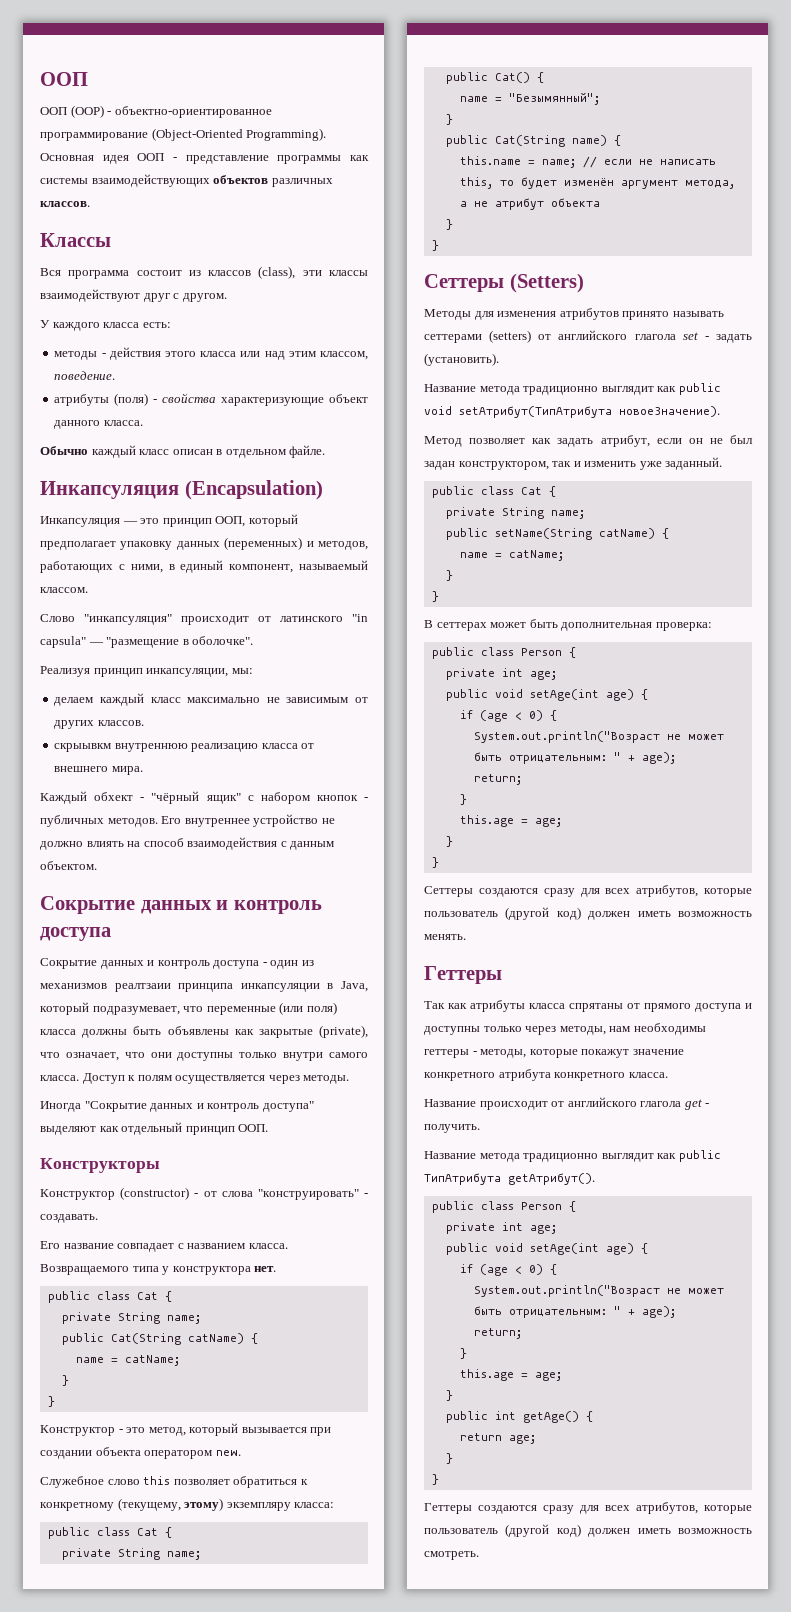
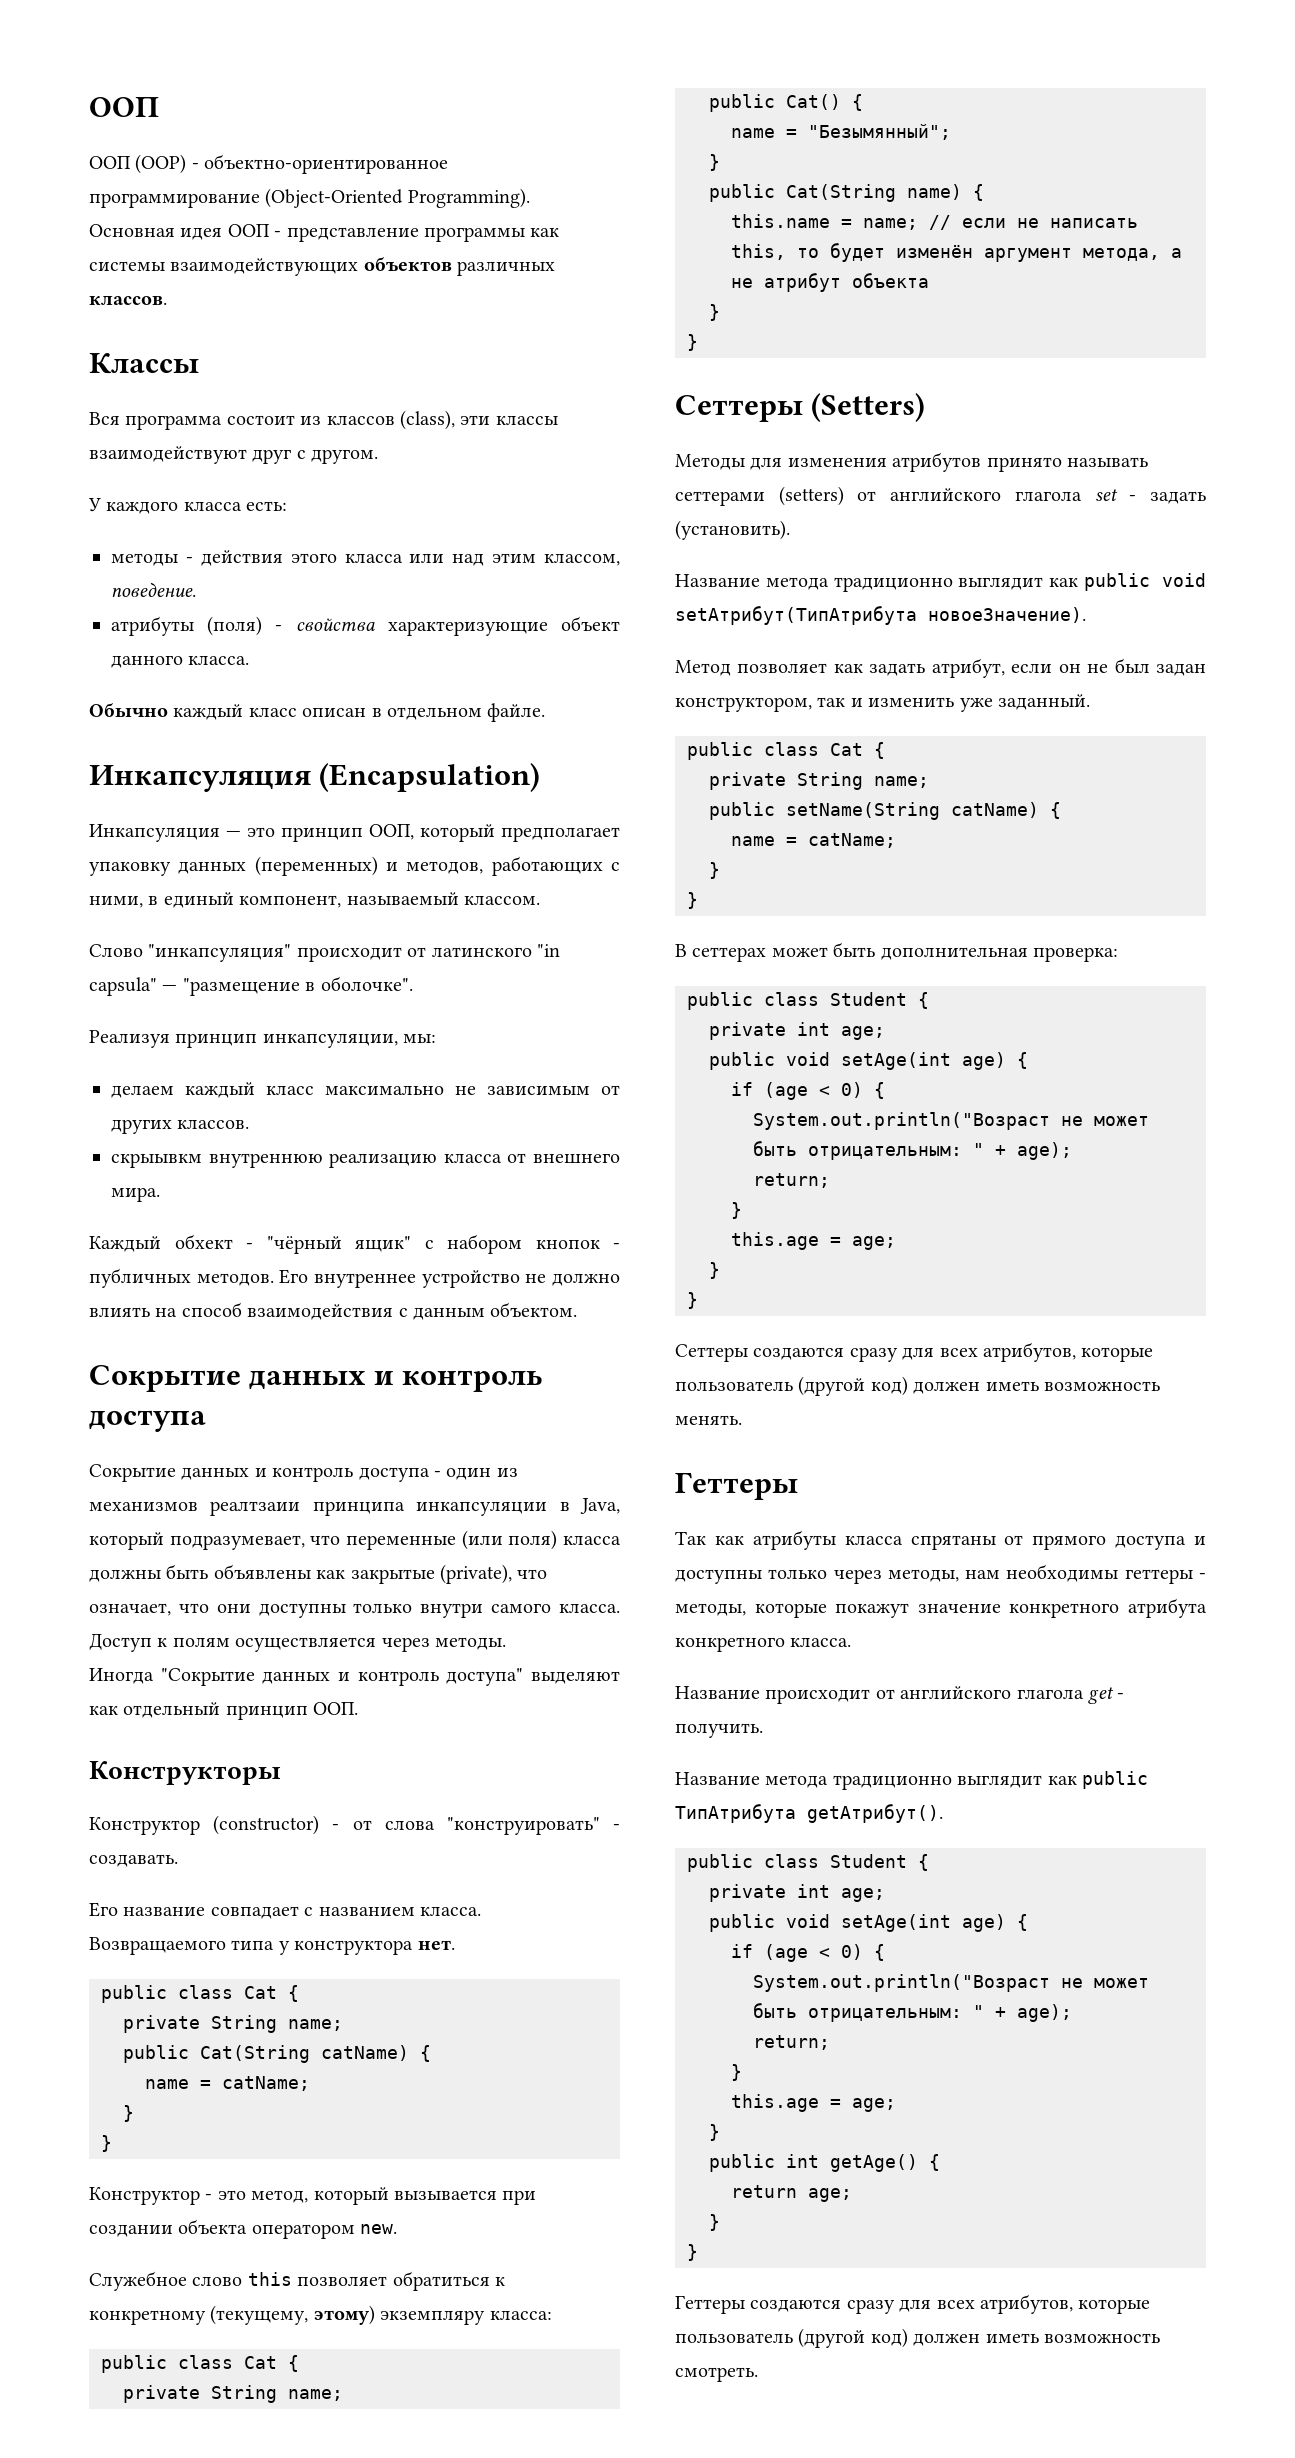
[520,648,562,656] Person -> [830,992,907,1006] Student
[520,1202,562,1210] Person -> [830,1854,907,1868] Student

